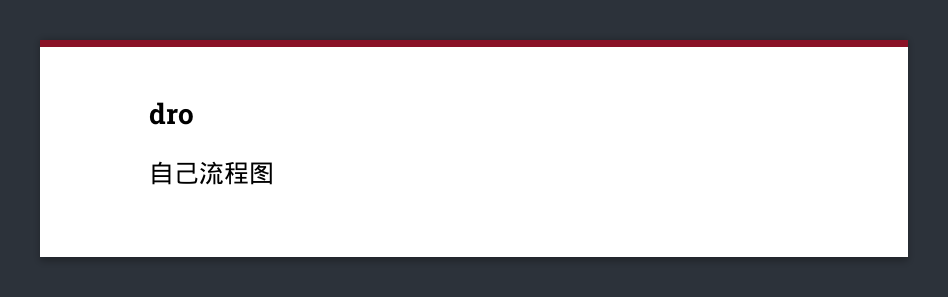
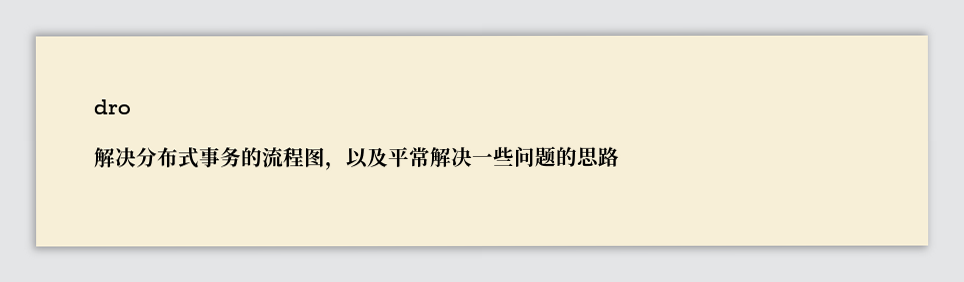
[149,161,274,185] 自己流程图 -> [94,145,620,171] 解决分布式事务的流程图，以及平常解决一些问题的思路

